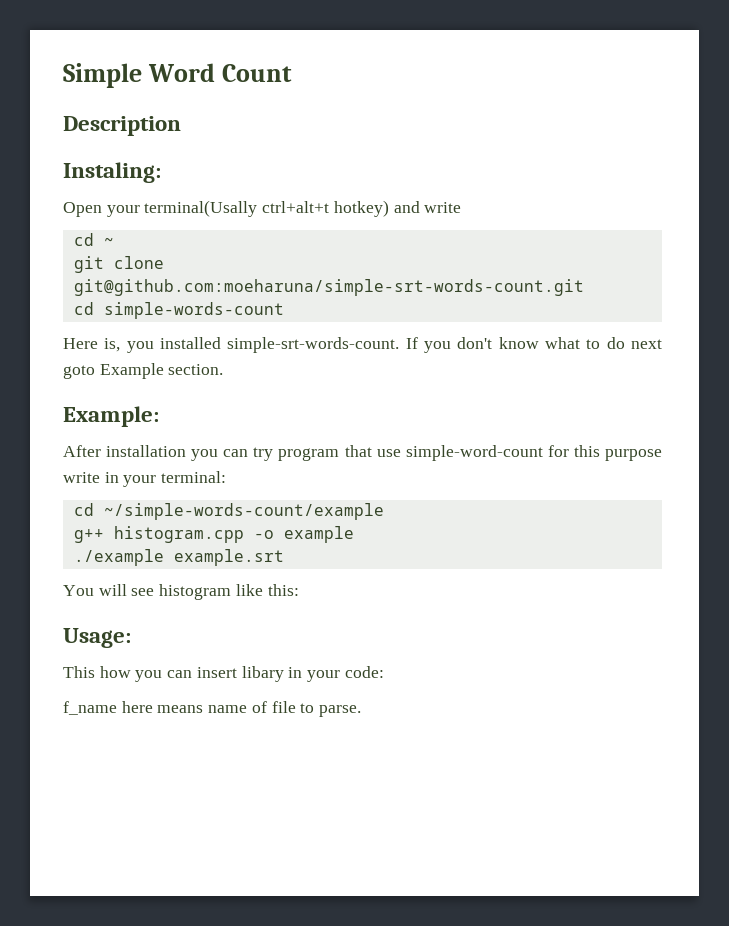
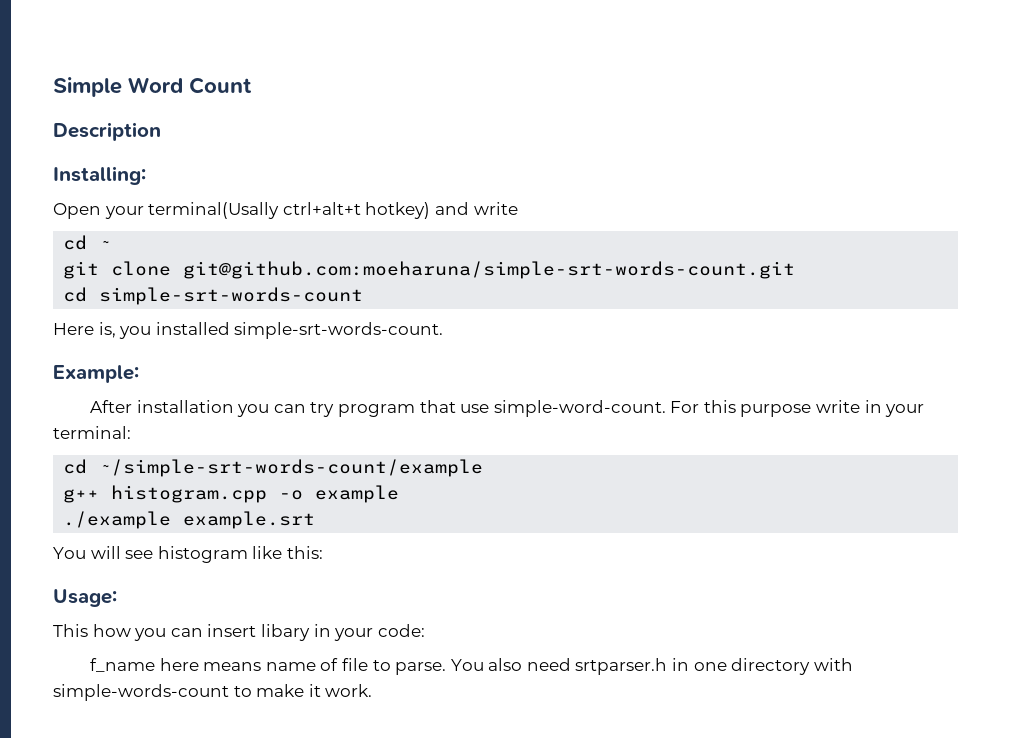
[63,162,161,183] Instaling: -> [53,166,146,185] Installing:
[103,302,284,319] simple-words-count -> [99,287,364,305] simple-srt-words-count
[405,337,663,353] [63,363,224,379] If you don't know what to do next goto Example section. -> (444, 330) none
[405,445,569,461] simple-word-count for -> [493,400,700,417] simple-word-count. For
[103,503,384,520] ~/simple-words-count/example -> [99,459,484,477] ~/simple-srt-words-count/example
(362, 711) none -> [450,658,853,675] [53,684,373,701] You also need srtparser.h in one directory with simple-words-count to make it work.

